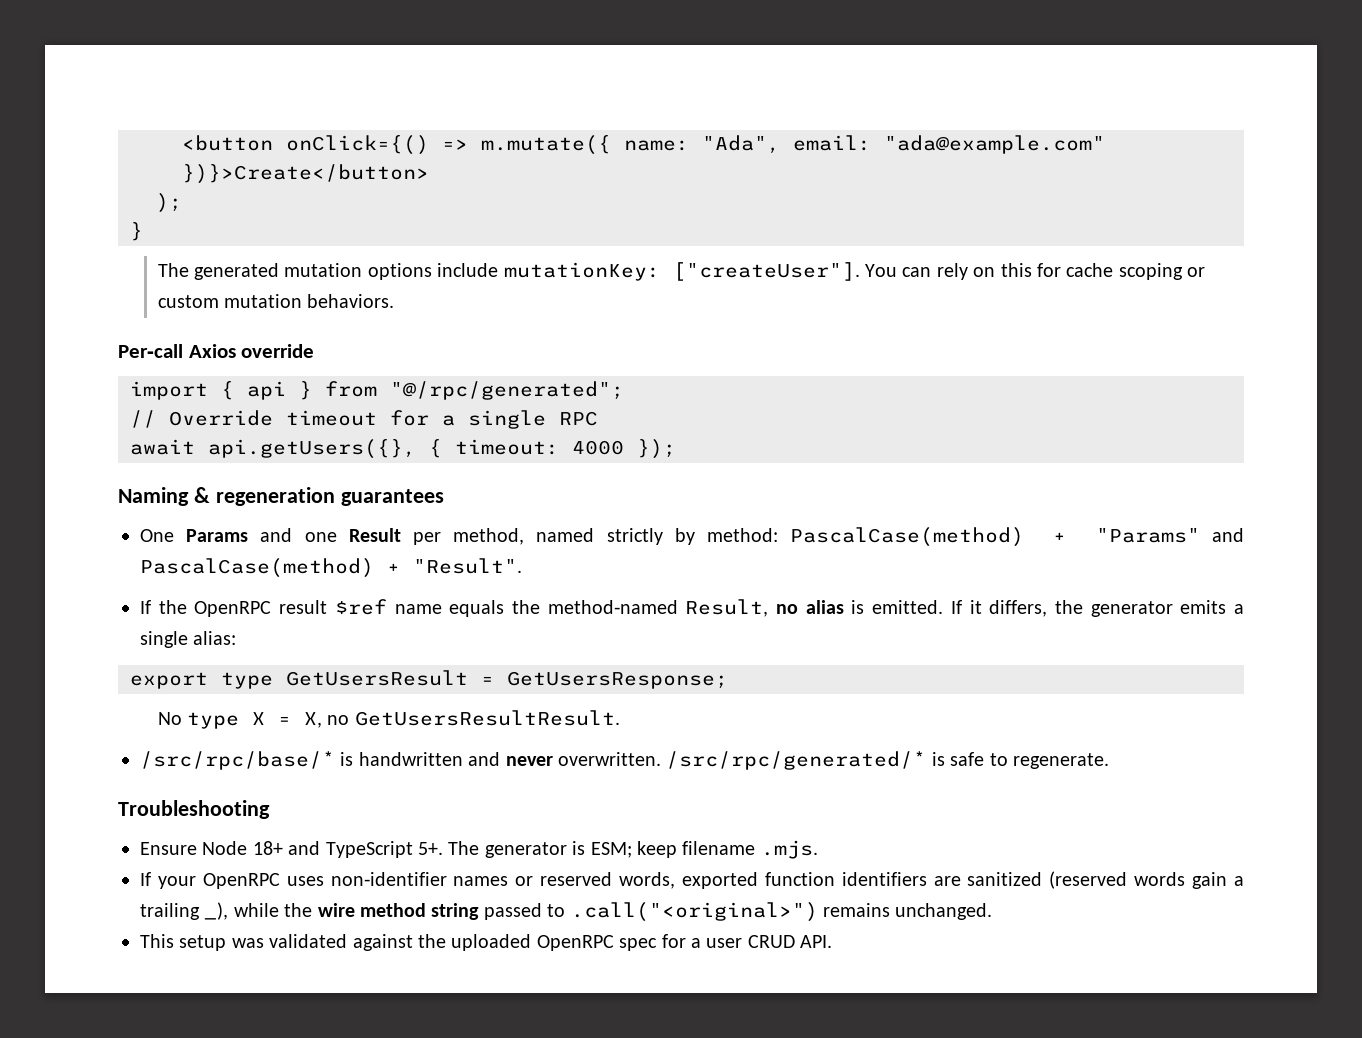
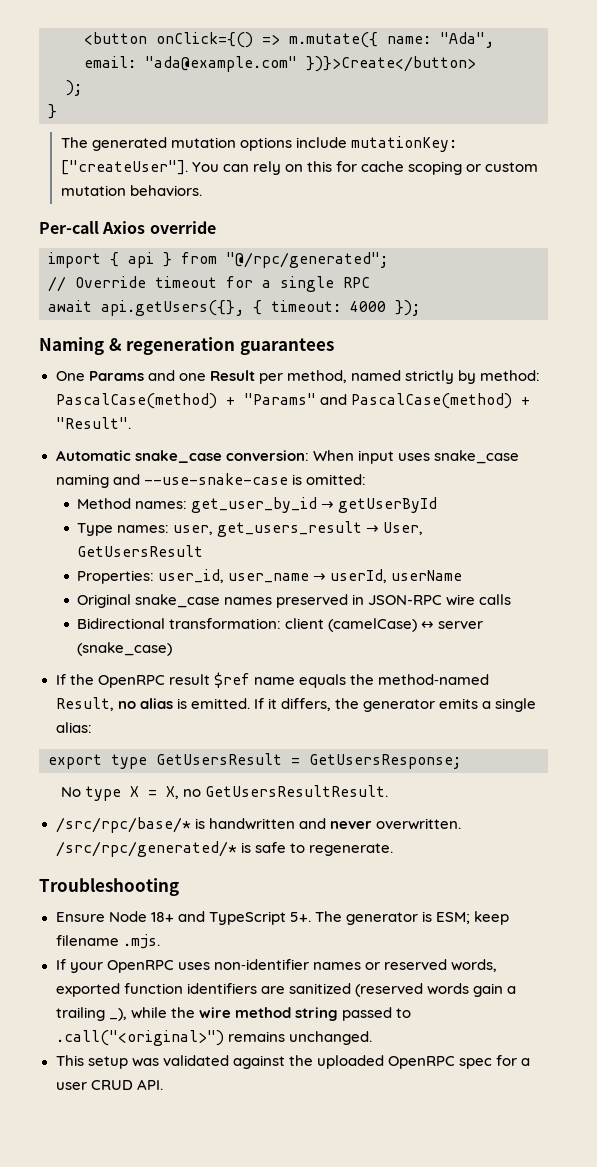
(522, 566) none -> [55,450,519,464] [55,473,366,488] [77,497,438,513] [77,521,424,537] [77,545,204,557] [77,569,463,584] [77,594,512,608] [77,618,484,632] [77,642,173,656] // Automatic snake_case conversion: When input uses snake_case naming and --use-snake-case is omitted: // Method names: get_user_by_id → getUserById // Type names: user, get_users_result → User, GetUsersResult // Properties: user_id, user_name → userId, userName // Original snake_case names preserved in JSON-RPC wire calls // Bidirectional transformation: client (camelCase) ↔ server (snake_case)

